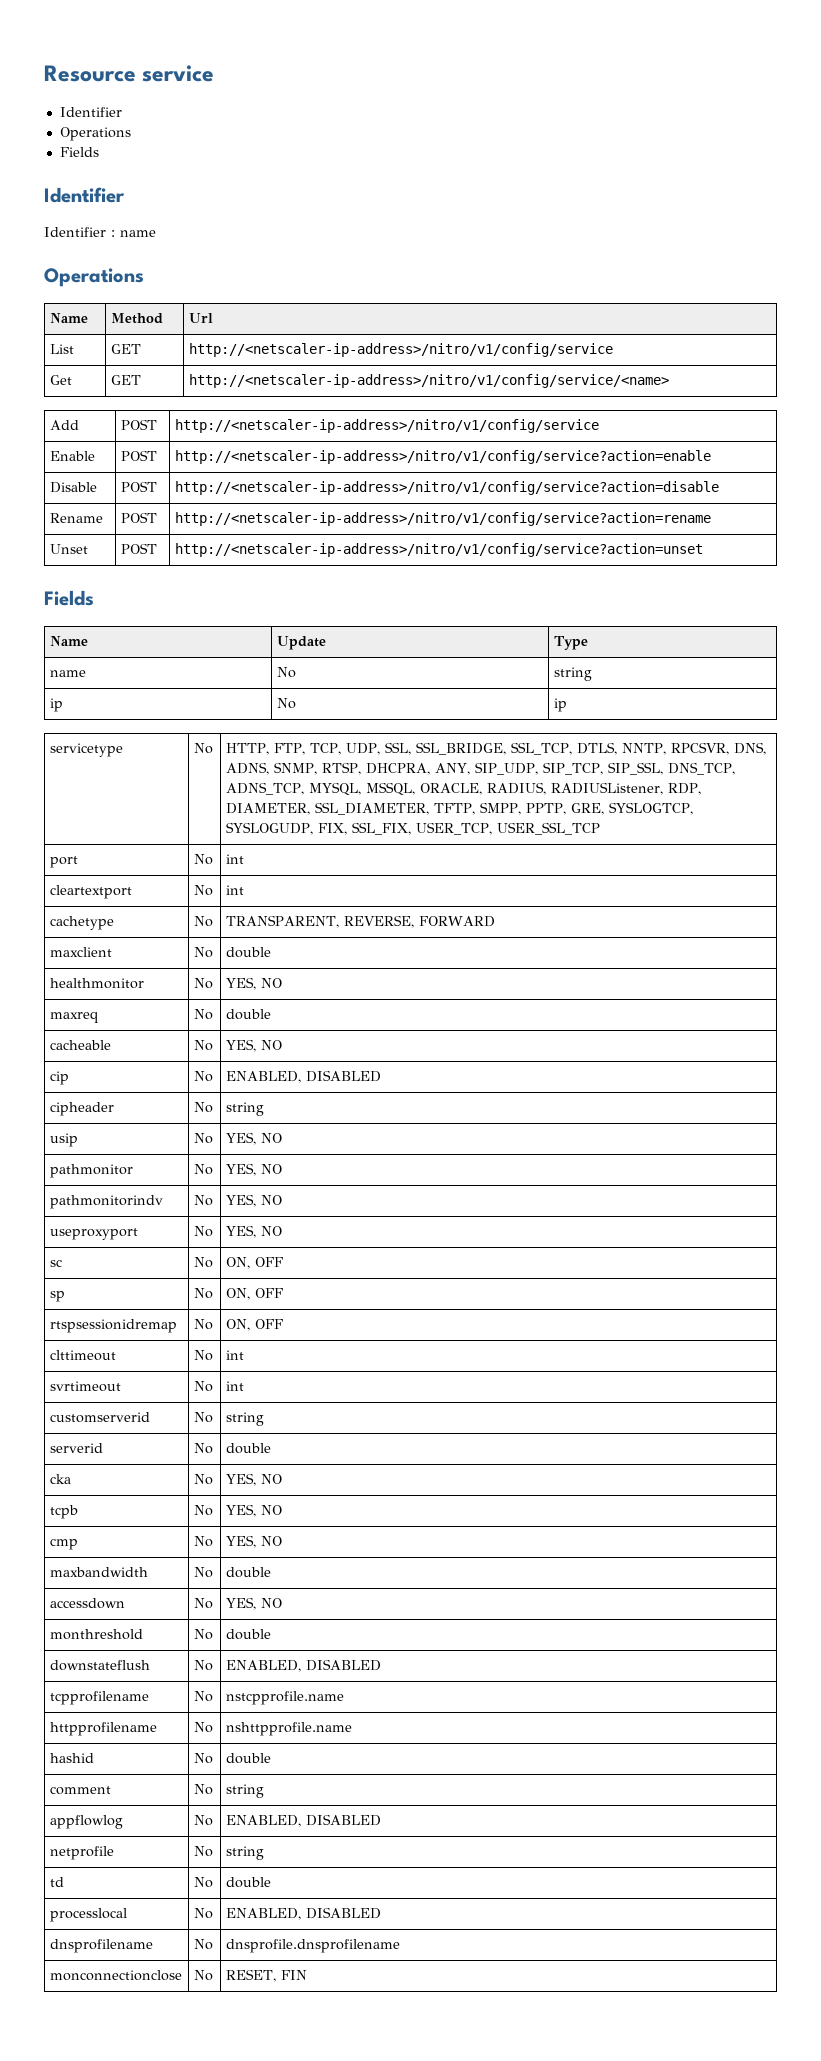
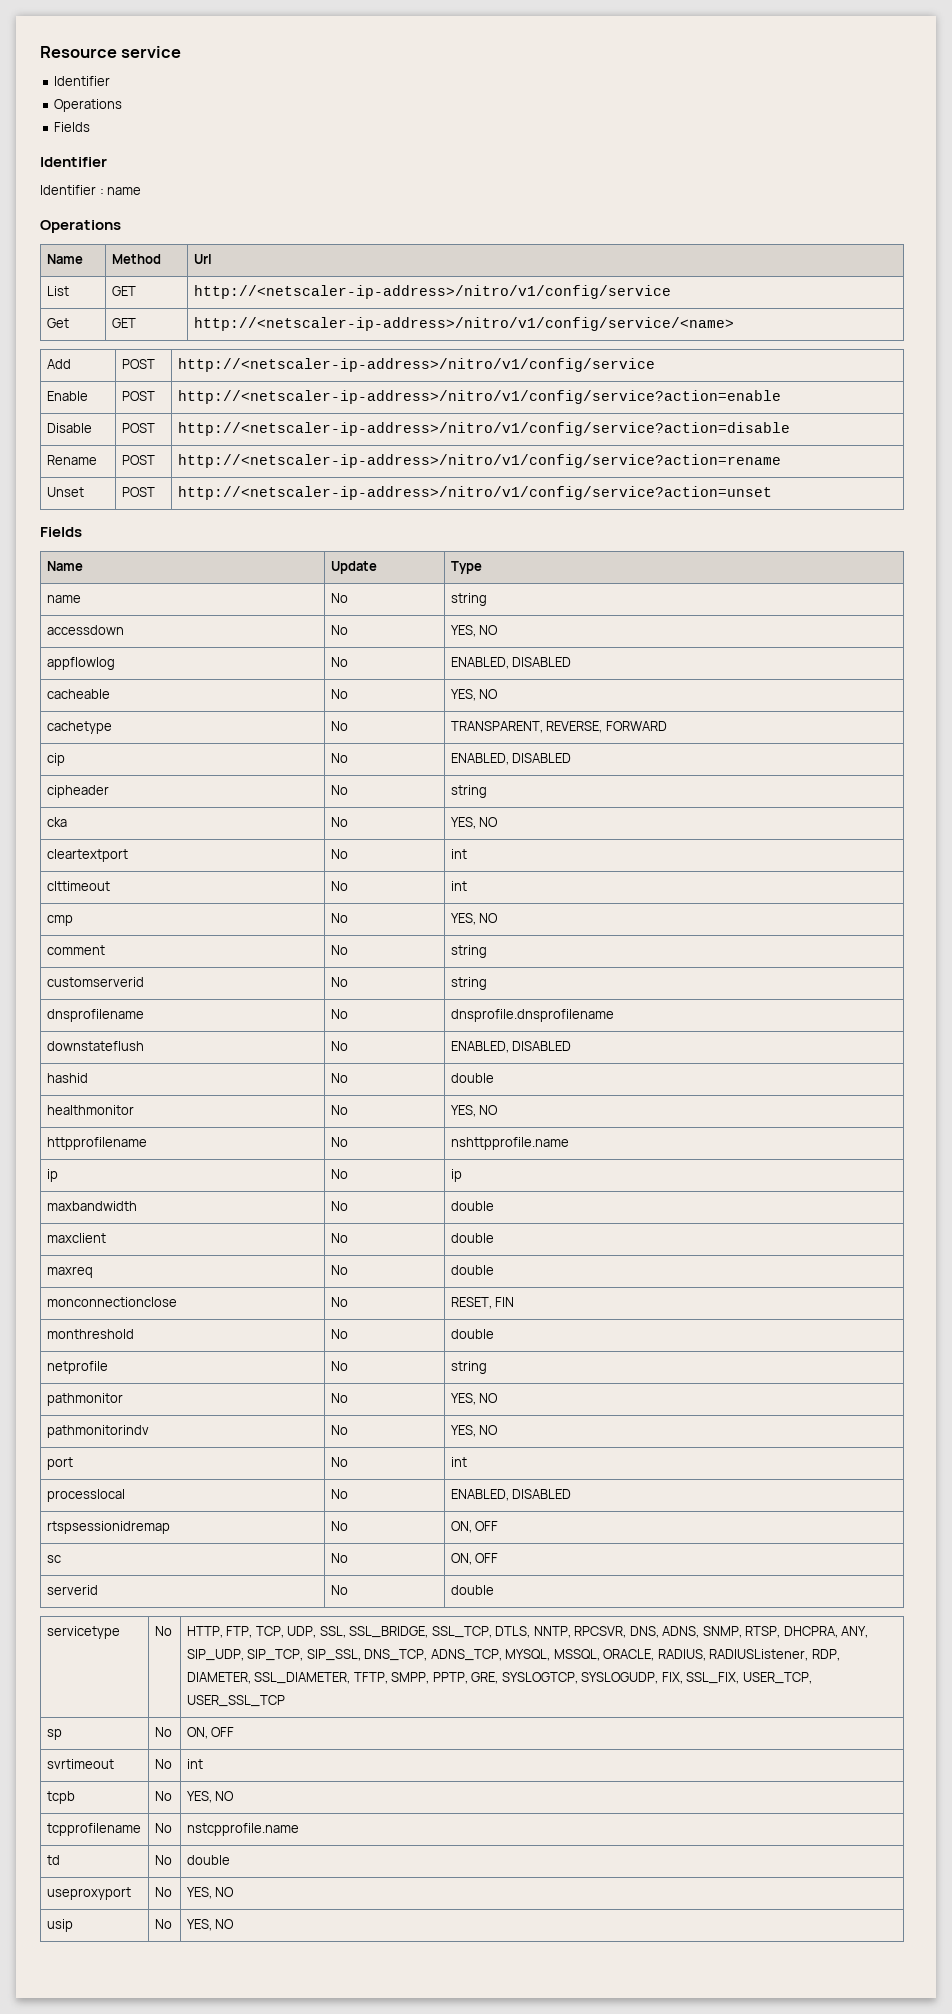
[49,698,63,712] [276,698,296,709] [553,698,567,712] ip | No | ip -> [46,625,124,635] [330,625,348,635] [450,625,499,637] [46,657,115,670] [330,657,348,667] [450,657,572,669] [46,689,110,699] [330,689,348,699] [450,689,499,701] [46,721,112,734] [330,721,348,731] [450,721,667,733] [46,753,65,766] [330,753,348,763] [450,753,572,765] [46,785,109,798] [330,785,348,795] [450,785,487,798] [46,817,67,827] [330,817,348,827] [450,817,499,829] [46,849,128,862] [330,849,348,859] [450,849,467,859] [46,881,110,891] [330,881,348,891] [450,881,467,891] [46,915,73,926] [330,913,348,923] [450,913,499,925] [46,945,105,955] [330,945,348,955] [450,945,487,958] [46,977,144,987] [330,977,348,987] [450,977,487,990] [46,1009,144,1022] [330,1009,348,1019] [450,1009,614,1022] [46,1041,144,1051] [330,1041,348,1051] [450,1041,572,1053] [46,1073,88,1083] [330,1073,348,1083] [450,1073,494,1083] [46,1105,134,1115] [330,1105,348,1115] [450,1105,499,1117] [46,1137,147,1150] [330,1137,348,1147] [450,1137,569,1150] [46,1169,58,1182] [330,1169,348,1179] [450,1169,462,1182] [46,1201,137,1211] [330,1201,348,1211] [450,1201,494,1211] [46,1233,106,1243] [330,1233,348,1243] [450,1233,494,1243] [46,1266,93,1278] [330,1265,348,1275] [450,1265,494,1275] [46,1297,177,1307] [330,1297,348,1307] [450,1297,515,1309] [46,1329,134,1339] [330,1329,348,1339] [450,1329,494,1339] [46,1361,108,1374] [330,1361,348,1371] [450,1361,487,1374] [46,1393,123,1406] [330,1393,348,1403] [450,1393,499,1405] [46,1425,149,1438] [330,1425,348,1435] [450,1425,499,1437] [46,1457,73,1470] [330,1457,348,1467] [450,1457,467,1467] [46,1489,125,1502] [330,1489,348,1499] [450,1489,572,1501] [46,1521,170,1534] [330,1521,348,1531] [450,1521,499,1533] [46,1555,61,1563] [330,1553,348,1563] [450,1553,499,1565] [46,1585,98,1595] [330,1585,348,1595] [450,1585,494,1595] accessdown | No | YES, NO // appflowlog | No | ENABLED, DISABLED // cacheable | No | YES, NO // cachetype | No | TRANSPARENT, REVERSE, FORWARD // cip | No | ENABLED, DISABLED // cipheader | No | string // cka | No | YES, NO // cleartextport | No | int // clttimeout | No | int // cmp | No | YES, NO // comment | No | string // customserverid | No | string // dnsprofilename | No | dnsprofile.dnsprofilename // downstateflush | No | ENABLED, DISABLED // hashid | No | double // healthmonitor | No | YES, NO // httpprofilename | No | nshttpprofile.name // ip | No | ip // maxbandwidth | No | double // maxclient | No | double // maxreq | No | double // monconnectionclose | No | RESET, FIN // monthreshold | No | double // netprofile | No | string // pathmonitor | No | YES, NO // pathmonitorindv | No | YES, NO // port | No | int // processlocal | No | ENABLED, DISABLED // rtspsessionidremap | No | ON, OFF // sc | No | ON, OFF // serverid | No | double
[49,856,78,868] [193,854,213,865] [225,854,244,864] [49,885,132,899] [193,885,213,896] [225,885,244,895] [49,916,114,930] [193,916,213,927] [225,915,495,928] [49,947,112,957] [193,947,213,958] [225,947,271,958] [49,978,144,989] [193,978,213,989] [225,977,282,990] [49,1012,99,1023] [193,1009,213,1020] [225,1009,271,1020] [49,1040,111,1050] [193,1040,213,1051] [225,1039,282,1052] [49,1071,69,1085] [193,1071,213,1082] [225,1070,381,1083] [49,1102,114,1116] [193,1102,213,1113] [225,1102,264,1116] [49,1133,78,1147] [193,1133,213,1144] [225,1132,282,1145] [49,1164,133,1178] [193,1164,213,1175] [225,1163,282,1176] [49,1195,163,1209] [193,1195,213,1206] [225,1194,282,1207] [49,1228,138,1240] [193,1226,213,1237] [225,1225,282,1238] [49,1259,62,1267] [193,1257,213,1268] [225,1257,283,1269] [49,1291,65,1302] [193,1288,213,1299] [225,1288,283,1300] [49,1319,177,1333] [193,1319,213,1330] [225,1319,283,1331] [49,1350,116,1361] [193,1350,213,1361] [225,1350,244,1360] [49,1381,121,1392] [193,1381,213,1392] [225,1381,244,1391] [49,1412,150,1423] [193,1412,213,1423] [225,1412,264,1426] [49,1443,103,1453] [193,1443,213,1454] [225,1443,271,1454] [49,1474,71,1484] [193,1474,213,1485] [225,1473,282,1486] [49,1505,78,1519] [193,1505,213,1516] [225,1504,282,1517] [49,1538,78,1550] [193,1536,213,1547] [225,1535,282,1548] [49,1567,148,1577] [193,1567,213,1578] [225,1567,271,1578] [49,1598,125,1609] [193,1598,213,1609] [225,1597,282,1610] [49,1629,143,1640] [193,1629,213,1640] [225,1629,271,1640] [49,1660,150,1671] [193,1660,213,1671] [225,1659,381,1672] [49,1691,149,1705] [193,1691,213,1702] [225,1691,344,1705] [49,1722,157,1736] [193,1722,213,1733] [225,1722,352,1736] [49,1753,94,1763] [193,1753,213,1764] [225,1753,271,1764] [49,1786,111,1795] [193,1784,213,1795] [225,1784,264,1798] [49,1815,123,1829] [193,1815,213,1826] [225,1814,381,1827] [49,1846,114,1860] [193,1846,213,1857] [225,1846,264,1860] [49,1877,64,1887] [193,1877,213,1888] [225,1877,271,1888] [49,1908,127,1922] [193,1908,213,1919] [225,1907,381,1920] [49,1939,153,1953] [193,1939,213,1950] [225,1939,400,1953] [49,1970,182,1981] [193,1970,213,1981] [225,1969,307,1982] port | No | int // cleartextport | No | int // cachetype | No | TRANSPARENT, REVERSE, FORWARD // maxclient | No | double // healthmonitor | No | YES, NO // maxreq | No | double // cacheable | No | YES, NO // cip | No | ENABLED, DISABLED // cipheader | No | string // usip | No | YES, NO // pathmonitor | No | YES, NO // pathmonitorindv | No | YES, NO // useproxyport | No | YES, NO // sc | No | ON, OFF // sp | No | ON, OFF // rtspsessionidremap | No | ON, OFF // clttimeout | No | int // svrtimeout | No | int // customserverid | No | string // serverid | No | double // cka | No | YES, NO // tcpb | No | YES, NO // cmp | No | YES, NO // maxbandwidth | No | double // accessdown | No | YES, NO // monthreshold | No | double // downstateflush | No | ENABLED, DISABLED // tcpprofilename | No | nstcpprofile.name // httpprofilename | No | nshttpprofile.name // hashid | No | double // comment | No | string // appflowlog | No | ENABLED, DISABLED // netprofile | No | string // td | No | double // processlocal | No | ENABLED, DISABLED // dnsprofilename | No | dnsprofile.dnsprofilename // monconnectionclose | No | RESET, FIN -> [46,1729,62,1740] [154,1727,172,1737] [186,1727,235,1739] [46,1759,114,1769] [154,1759,172,1769] [186,1759,203,1769] [46,1791,75,1804] [154,1791,172,1801] [186,1791,235,1803] [46,1823,141,1836] [154,1823,172,1833] [186,1823,299,1836] [46,1855,60,1865] [154,1855,172,1865] [186,1855,230,1865] [46,1887,131,1900] [154,1887,172,1897] [186,1887,235,1899] [46,1919,73,1932] [154,1919,172,1929] [186,1919,235,1931] sp | No | ON, OFF // svrtimeout | No | int // tcpb | No | YES, NO // tcpprofilename | No | nstcpprofile.name // td | No | double // useproxyport | No | YES, NO // usip | No | YES, NO

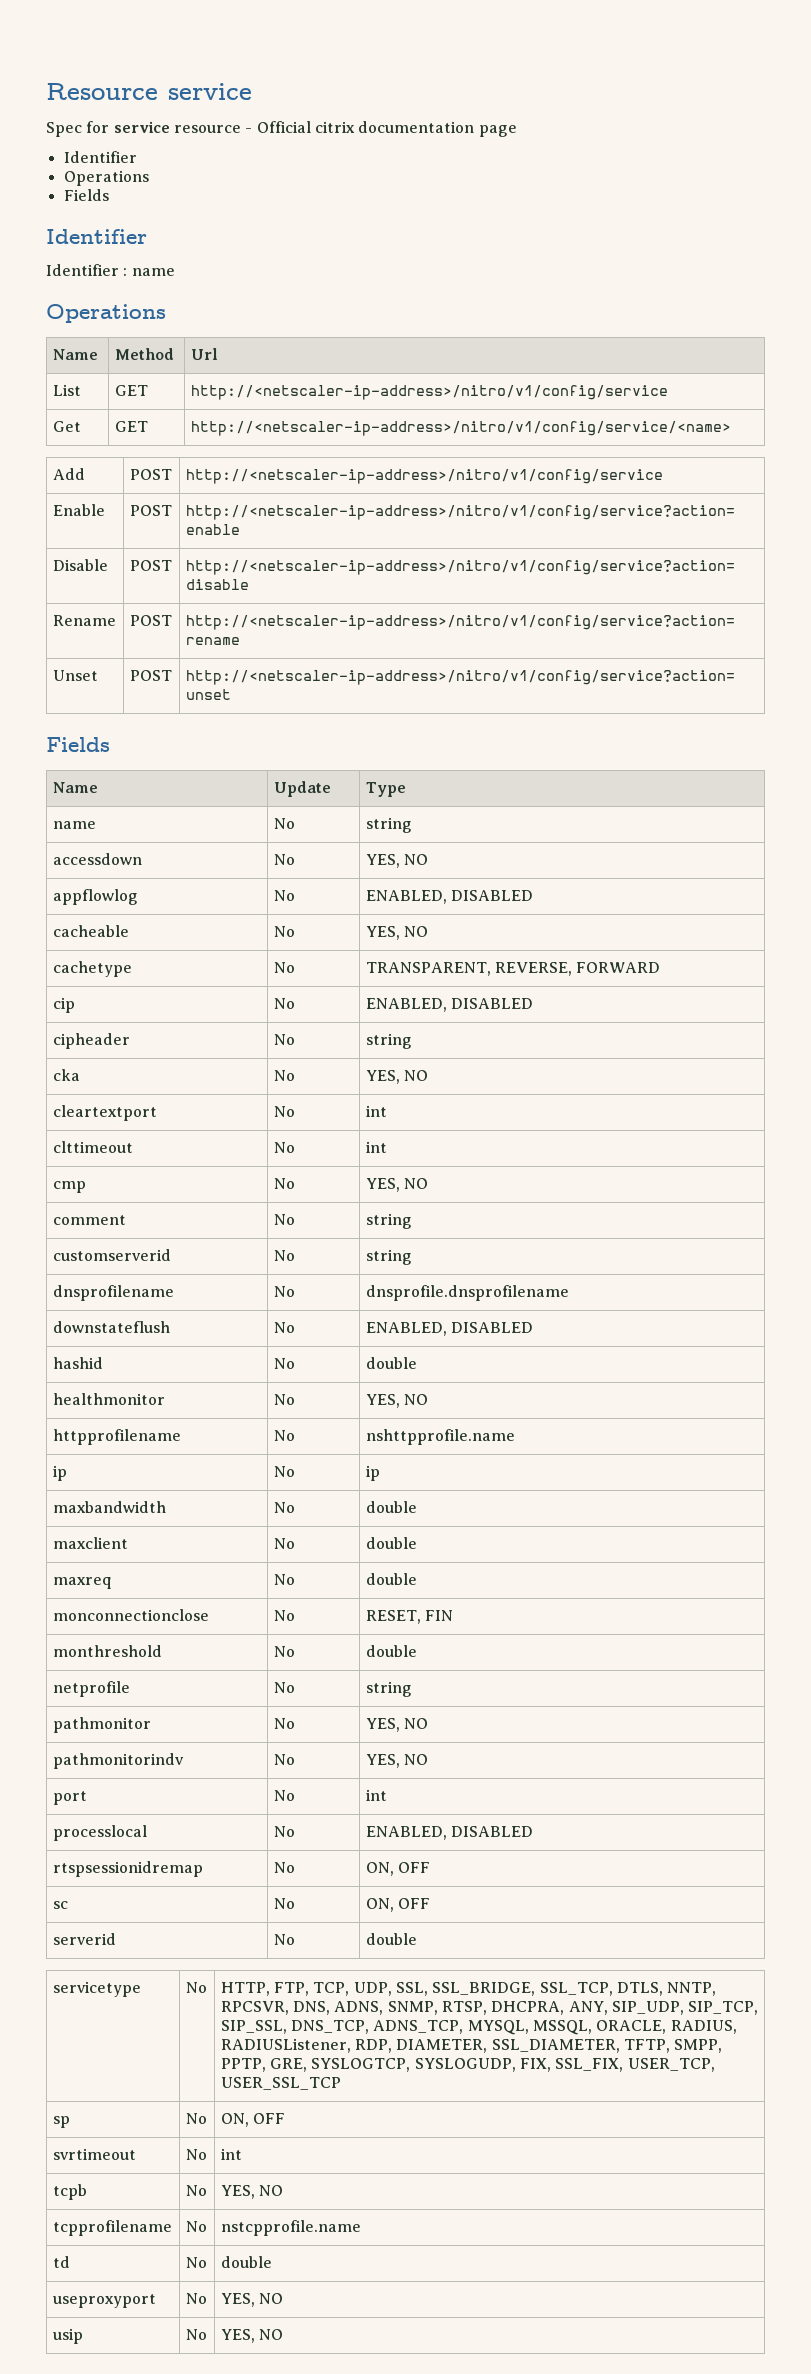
(182, 52) none -> [46,121,517,137] // Spec for service resource - Official citrix documentation page

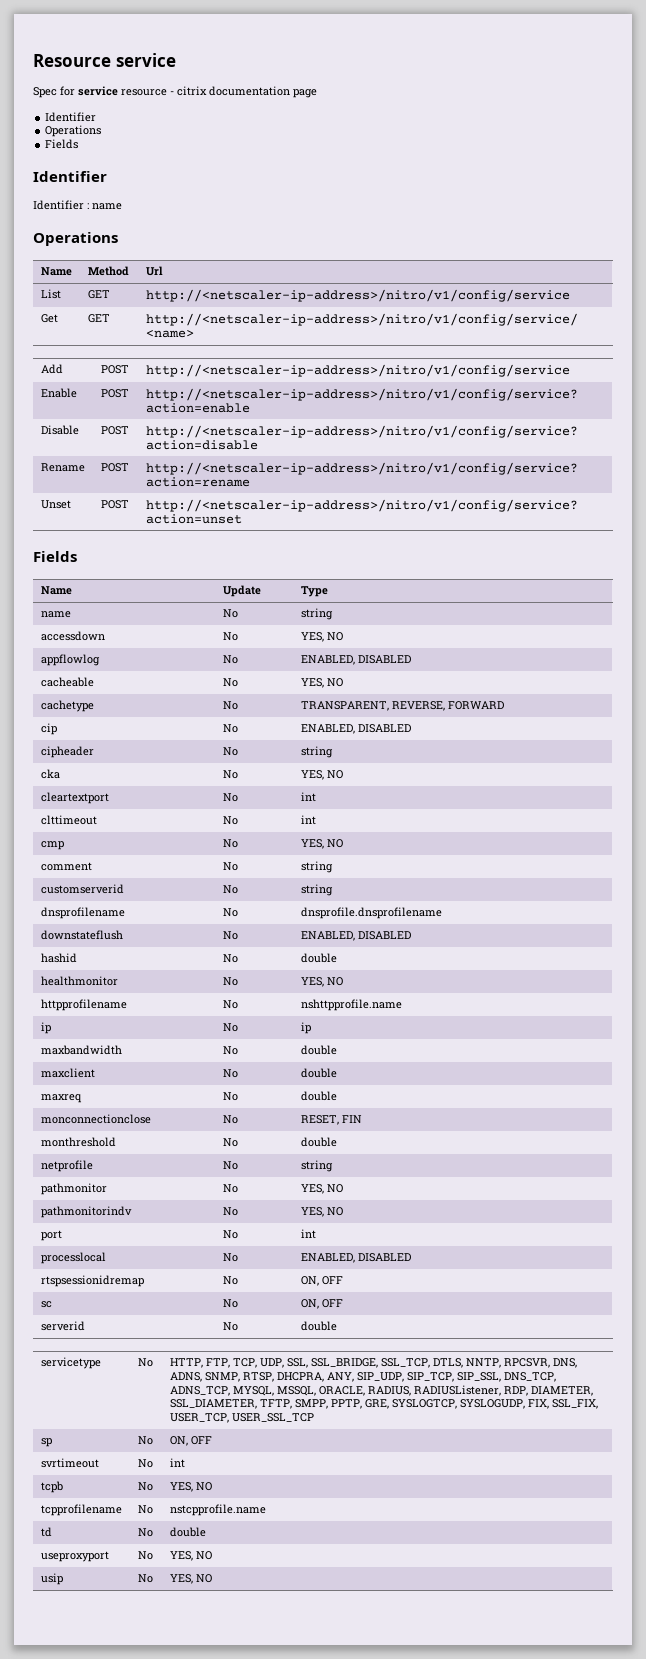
[256,121,311,133] Official -> (174, 93) none

